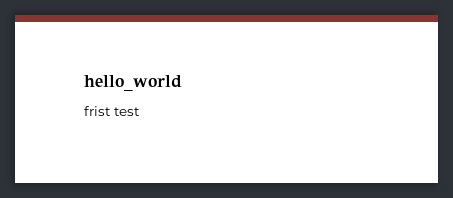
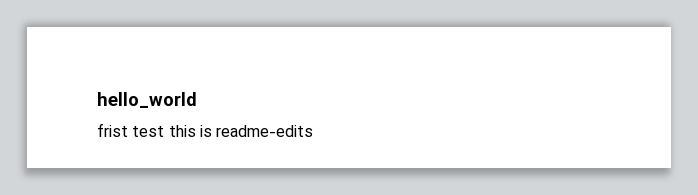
(140, 111) none -> [168,125,314,137] this is readme-edits

